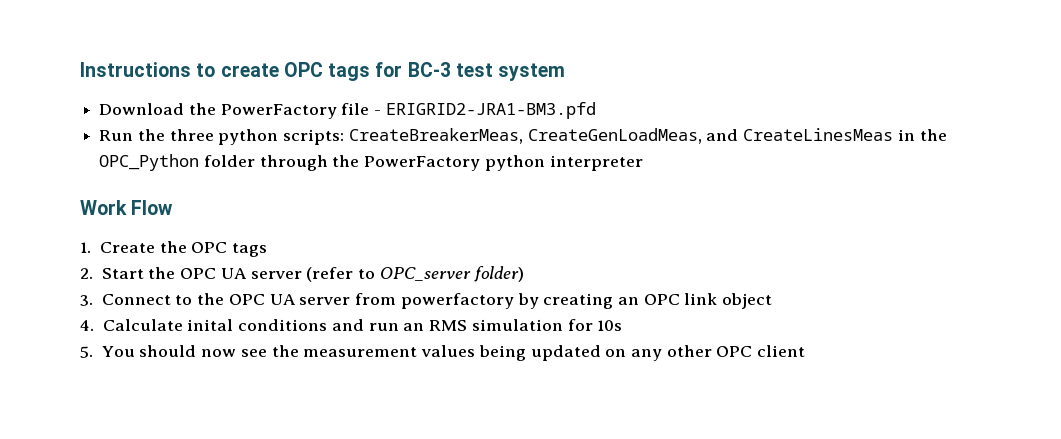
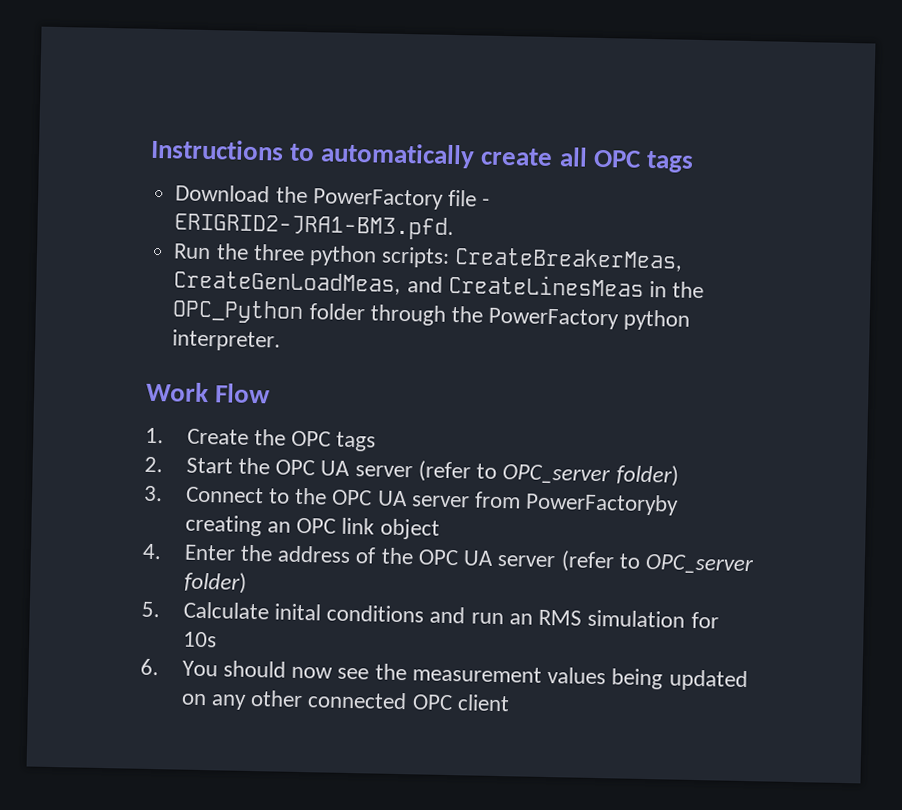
[220,62,566,81] create OPC tags for BC-3 test system -> [320,142,694,173] automatically create all OPC tags
[385,102,596,119] ERIGRID2-JRA1-BM3.pfd -> [174,212,455,241] ERIGRID2-JRA1-BM3.pfd.
[549,155,643,171] interpreter -> [172,329,282,352] interpreter.
[400,293,539,309] powerfactory by -> [525,492,680,516] PowerFactoryby
(94, 325) none -> [183,544,755,575] [183,571,247,594] [141,601,160,618] Enter the address of the OPC UA server (refer to OPC_server folder) // 5.
[80,346,93,358] 5. -> [140,658,159,676] 6.
(712, 351) none -> [307,691,408,710] connected

